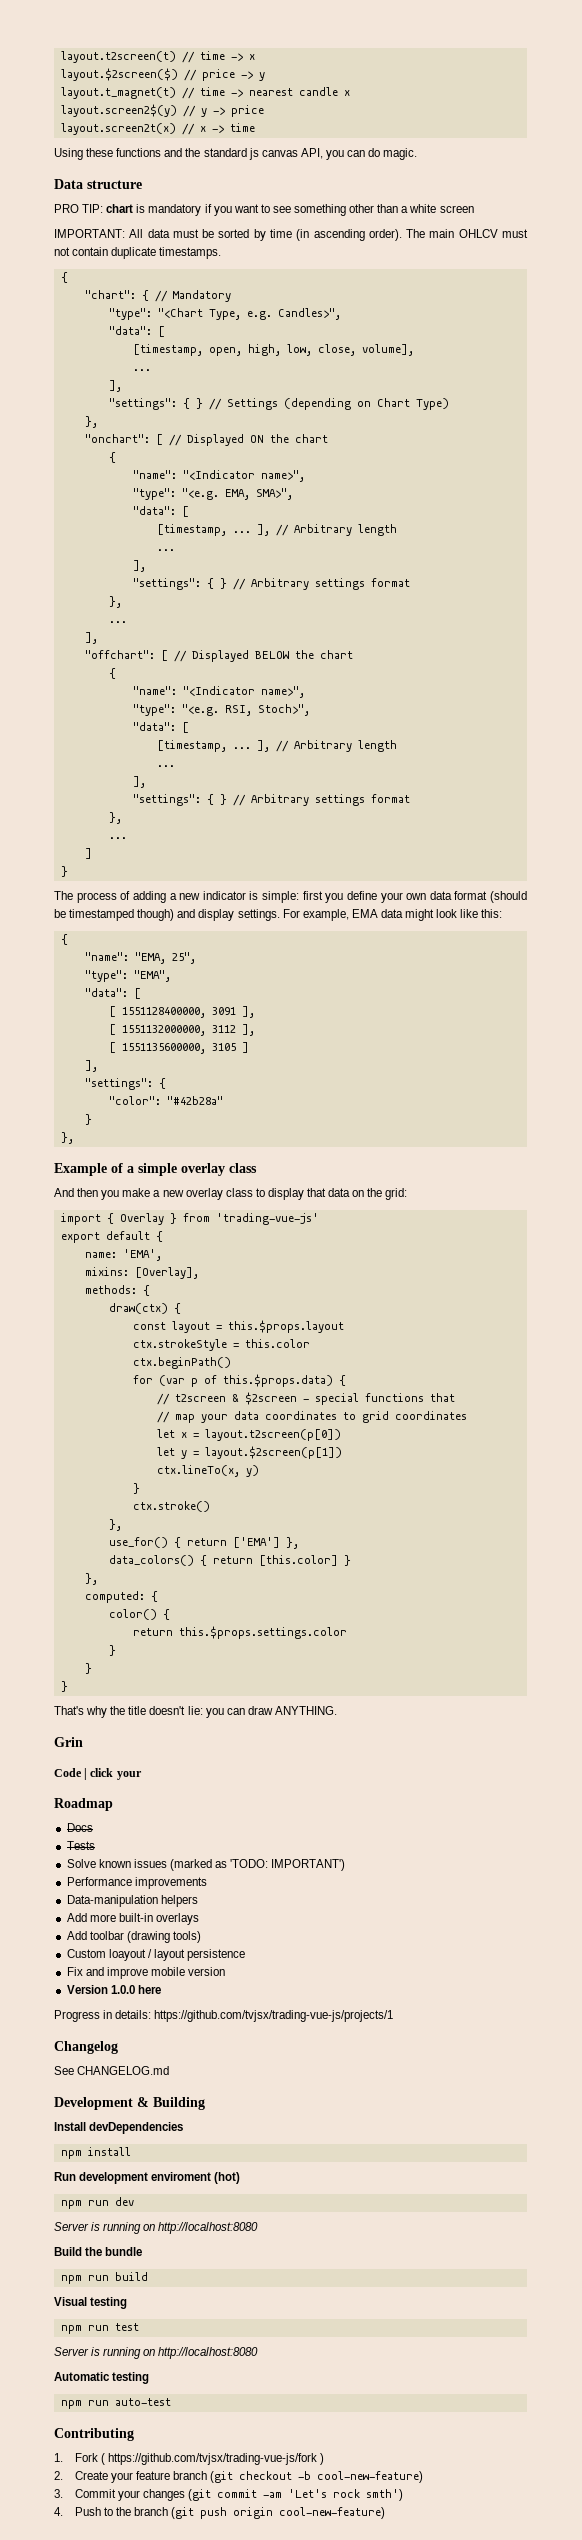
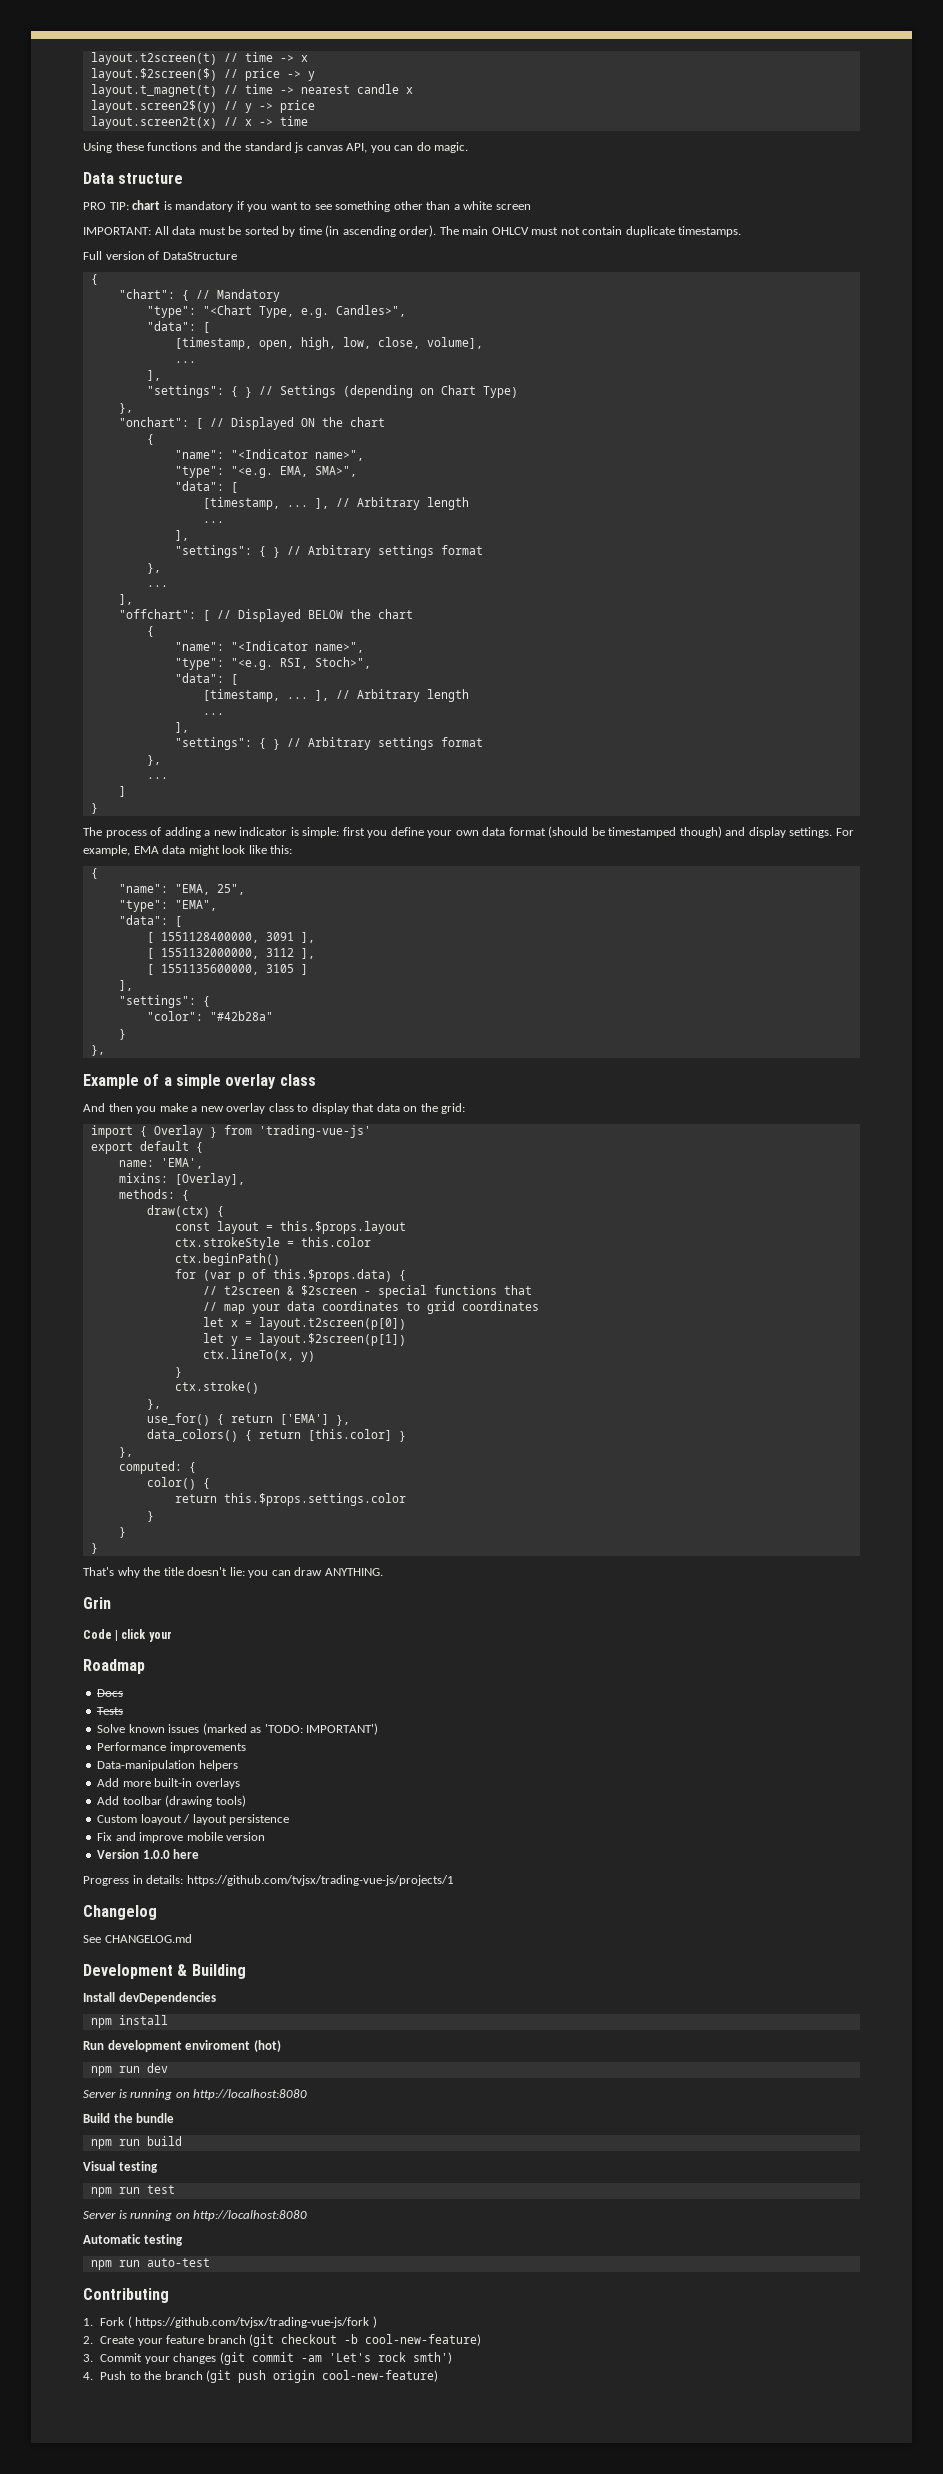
(222, 253) none -> [83,251,237,260] // Full version of DataStructure

